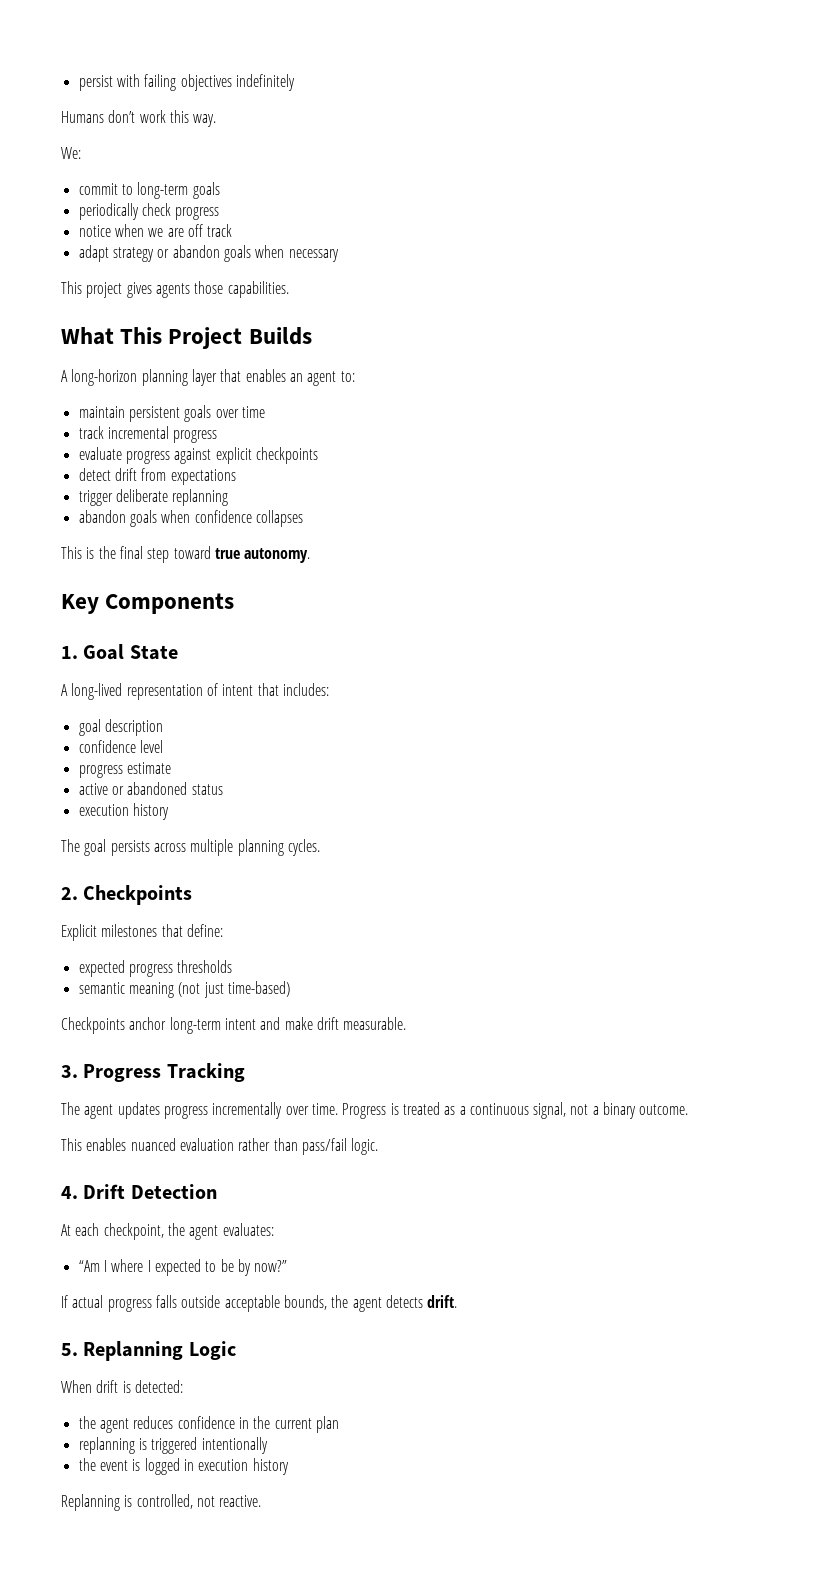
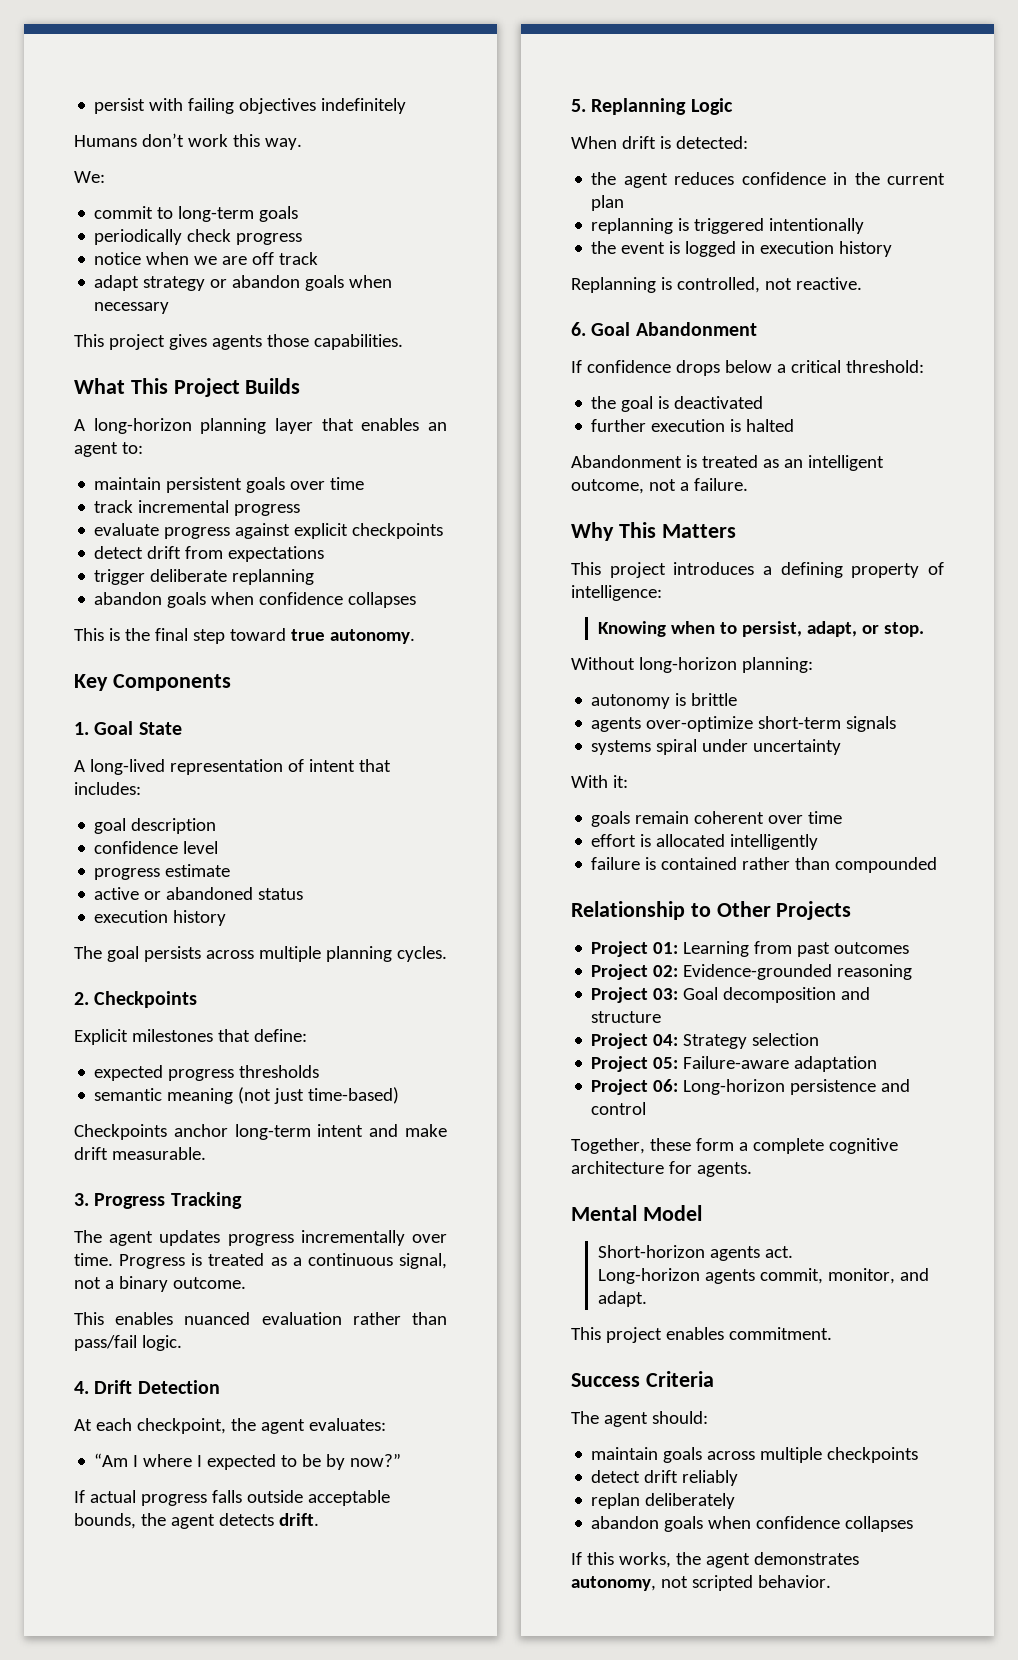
(262, 1501) none -> [571,322,757,336] [571,360,924,376] [591,396,764,412] [591,419,795,432] [571,455,884,471] [571,478,748,494] [571,522,736,541] [571,562,944,578] [571,585,662,601] [598,621,925,637] [571,657,813,673] [591,693,738,709] [591,716,897,732] [591,739,842,755] [571,775,628,788] [591,811,843,827] [591,834,819,850] [591,857,938,873] [571,901,852,920] [591,941,910,957] [591,964,913,980] [591,987,871,1003] [591,1011,662,1023] [591,1033,820,1049] [591,1056,878,1072] [591,1079,911,1095] [591,1102,647,1115] [571,1138,898,1154] [571,1161,752,1177] [571,1205,702,1221] [598,1245,794,1261] [598,1268,930,1284] [598,1291,648,1307] [571,1327,832,1343] [571,1371,714,1387] [571,1411,708,1427] [591,1447,919,1463] [591,1470,739,1486] [591,1493,736,1509] [591,1516,914,1532] [571,1552,859,1568] [571,1575,831,1591] // 6. Goal Abandonment // If confidence drops below a critical threshold: // the goal is deactivated // further execution is halted // Abandonment is treated as an intelligent outcome, not a failure. // Why This Matters // This project introduces a defining property of intelligence: // Knowing when to persist, adapt, or stop. // Without long-horizon planning: // autonomy is brittle // agents over-optimize short-term signals // systems spiral under uncertainty // With it: // goals remain coherent over time // effort is allocated intelligently // failure is contained rather than compounded // Relationship to Other Projects // Project 01: Learning from past outcomes // Project 02: Evidence-grounded reasoning // Project 03: Goal decomposition and structure // Project 04: Strategy selection // Project 05: Failure-aware adaptation // Project 06: Long-horizon persistence and control // Together, these form a complete cognitive architecture for agents. // Mental Model // Short-horizon agents act. // Long-horizon agents commit, monitor, and adapt. // This project enables commitment. // Success Criteria // The agent should: // maintain goals across multiple checkpoints // detect drift reliably // replan deliberately // abandon goals when confidence collapses // If this works, the agent demonstrates autonomy, not scripted behavior.

